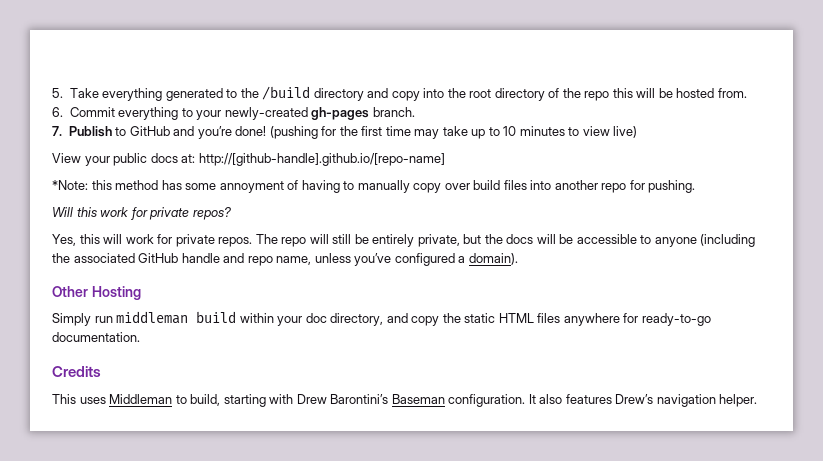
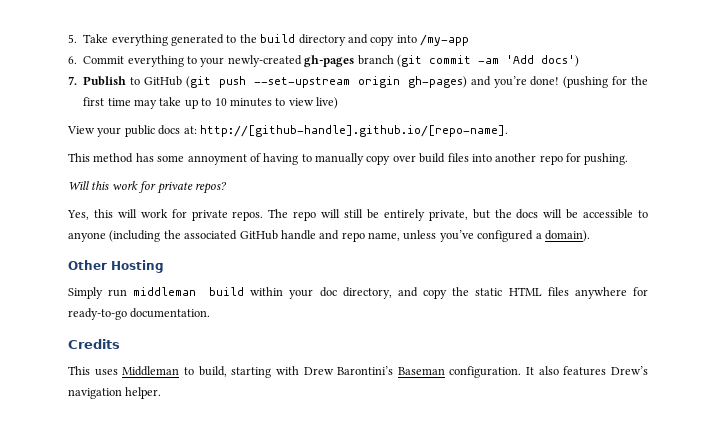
[262,86,311,100] /build -> [260,34,296,43] build
[447,88,747,101] the root directory of the repo this will be hosted from. -> [420,34,469,46] /my-app
[372,107,415,117] branch. -> [357,55,579,67] branch (git commit -am 'Add docs')
(170, 131) none -> [185,76,467,88] (git push --set-upstream origin gh-pages)
[198,153,445,166] [52,180,112,190] http://[github-handle].github.io/[repo-name] // *Note: this -> [199,125,508,137] [68,153,90,162] http://[github-handle].github.io/[repo-name]. // This

